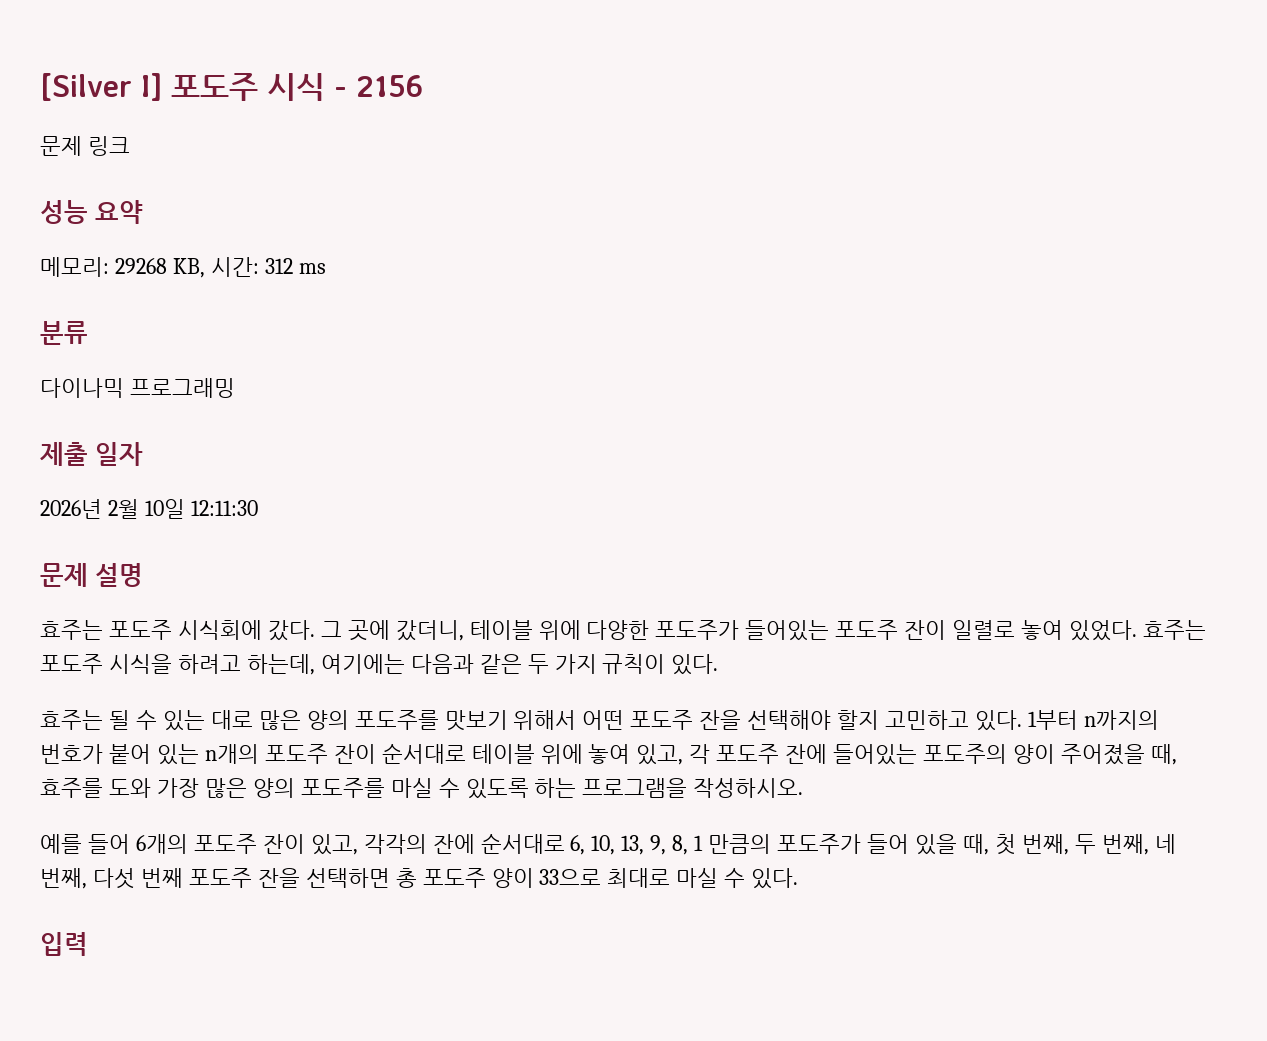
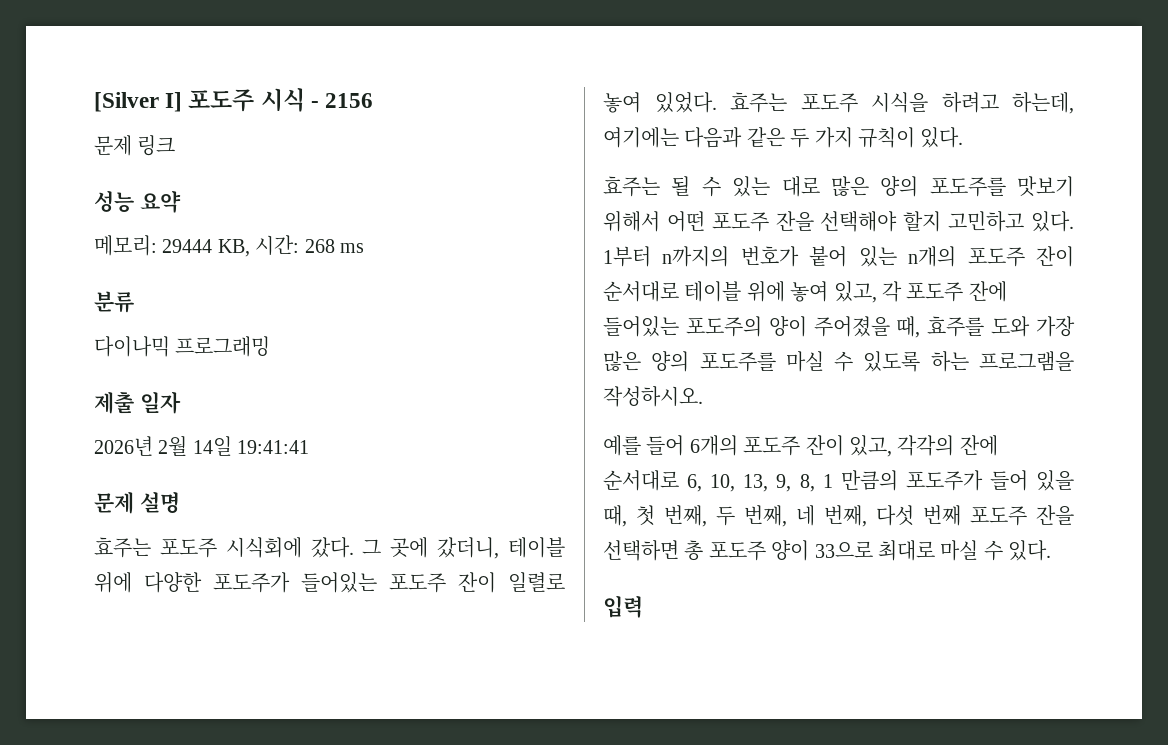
[114,258,167,274] 29268 -> [162,239,213,253] 29444
[264,258,293,274] 312 -> [304,239,335,253] 268
[144,499,258,519] 10일 12:11:30 -> [192,436,310,456] 14일 19:41:41

